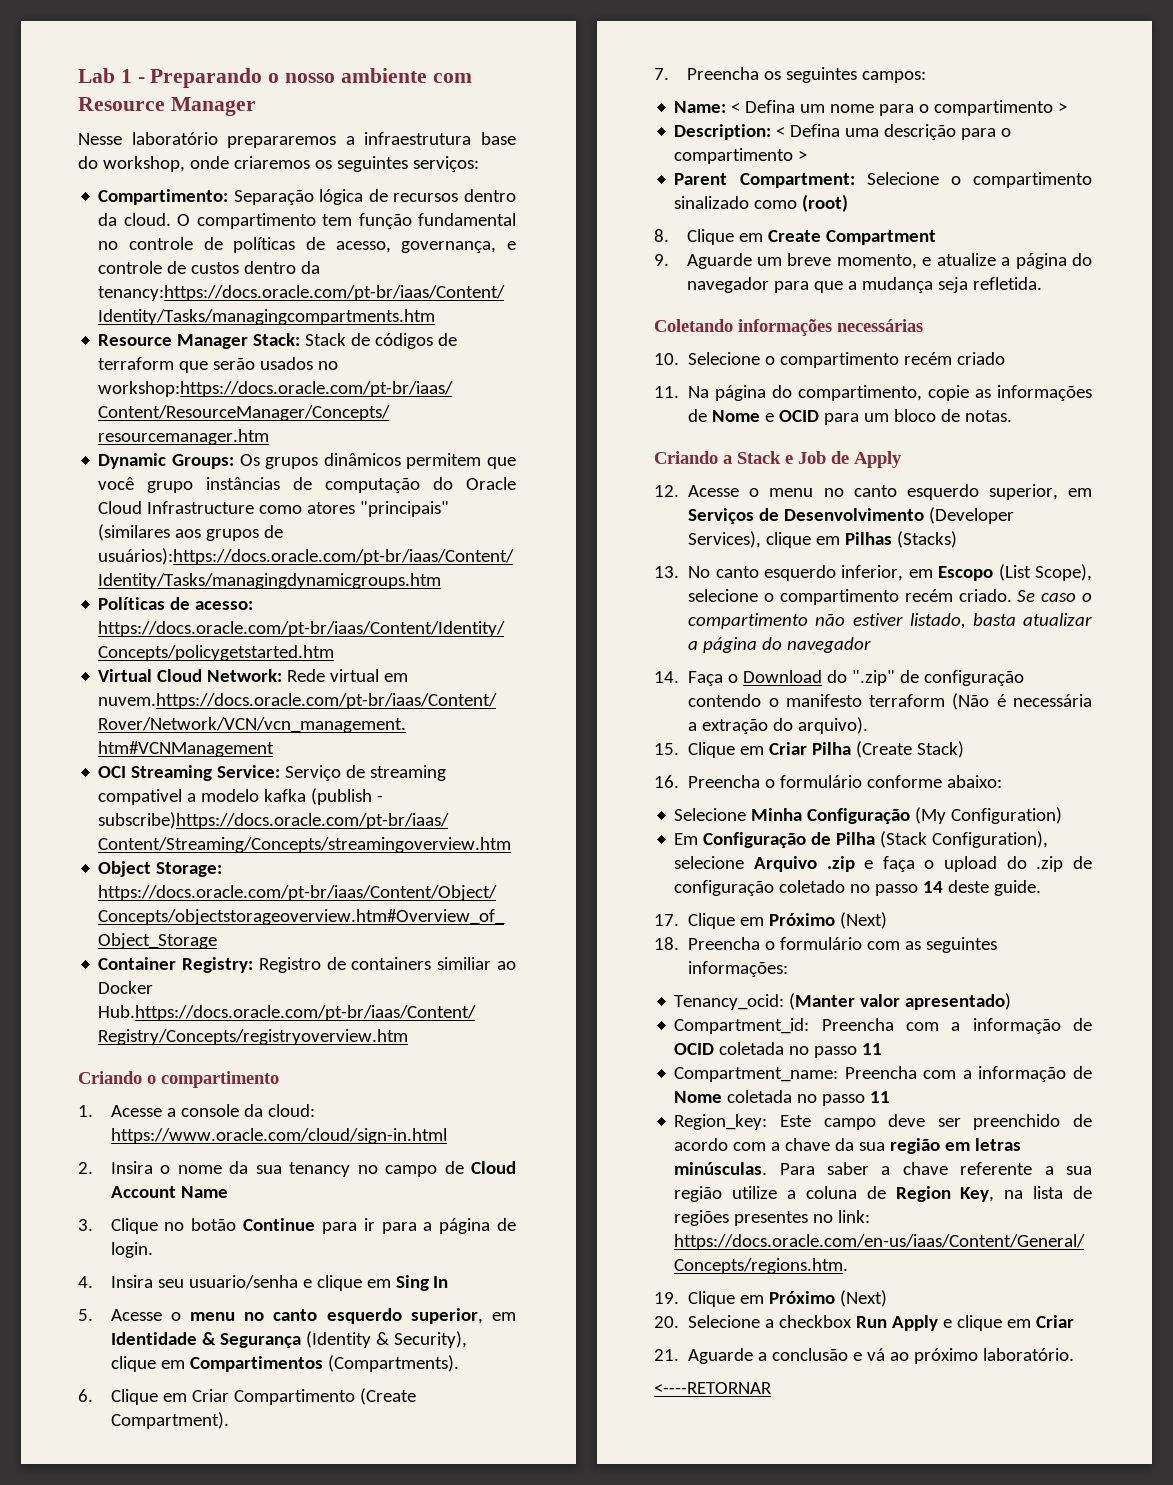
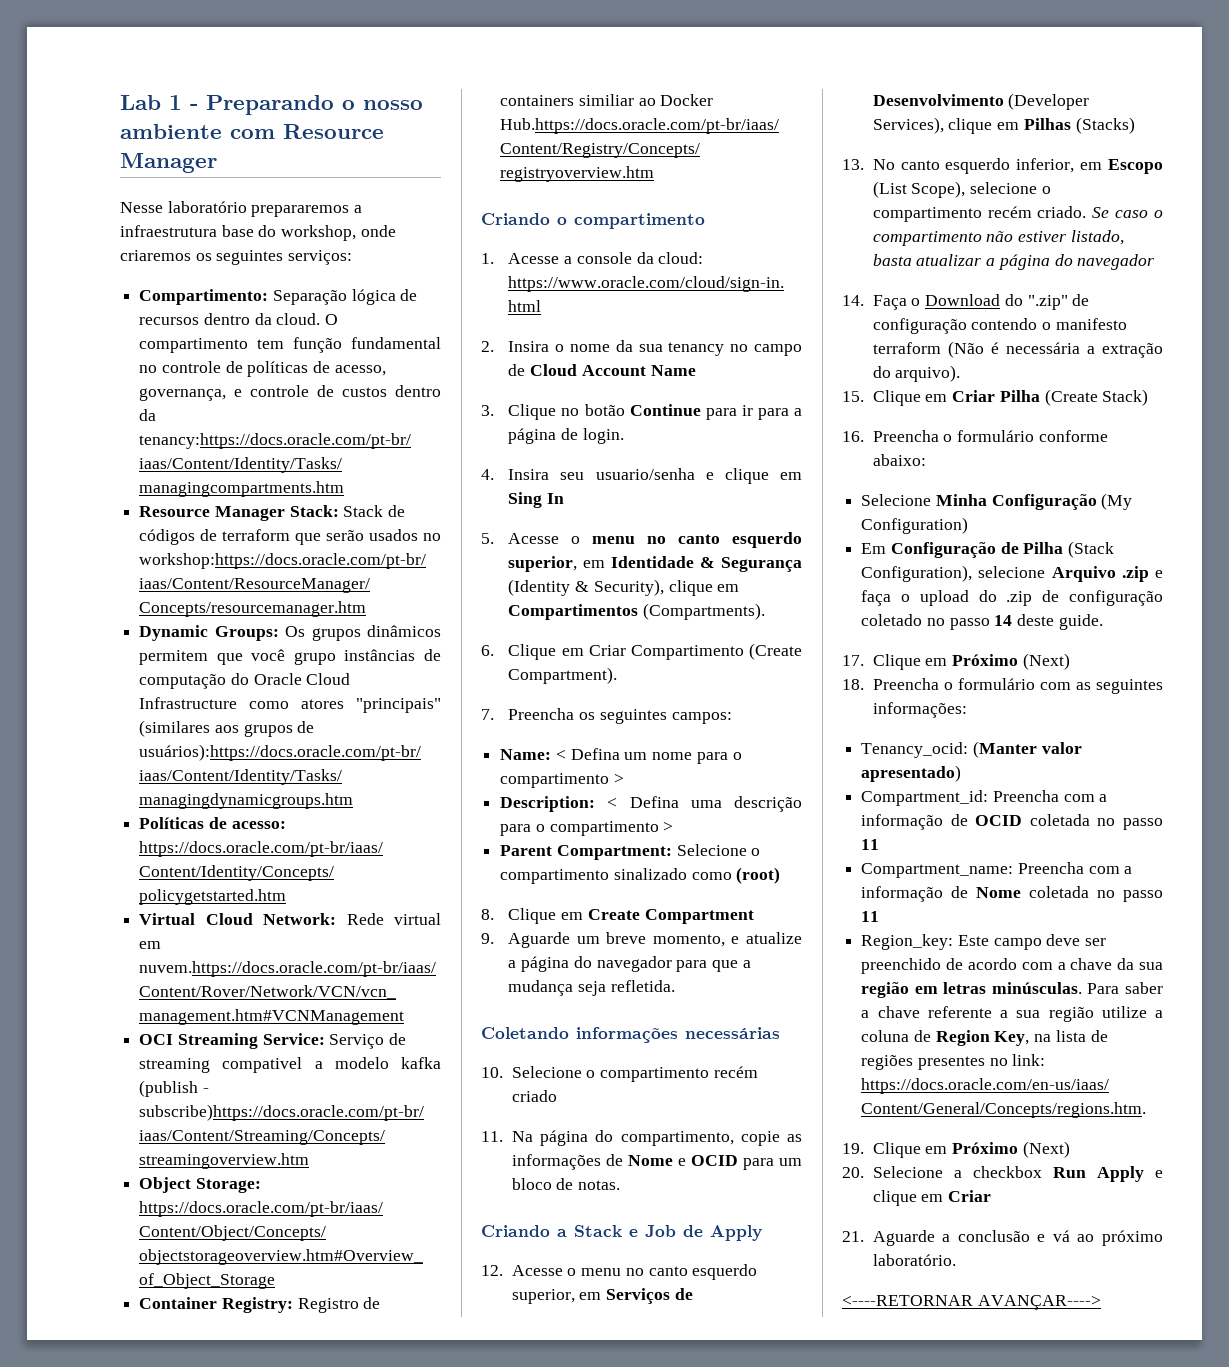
(772, 1388) none -> [977,1295,1101,1310] AVANÇAR---->

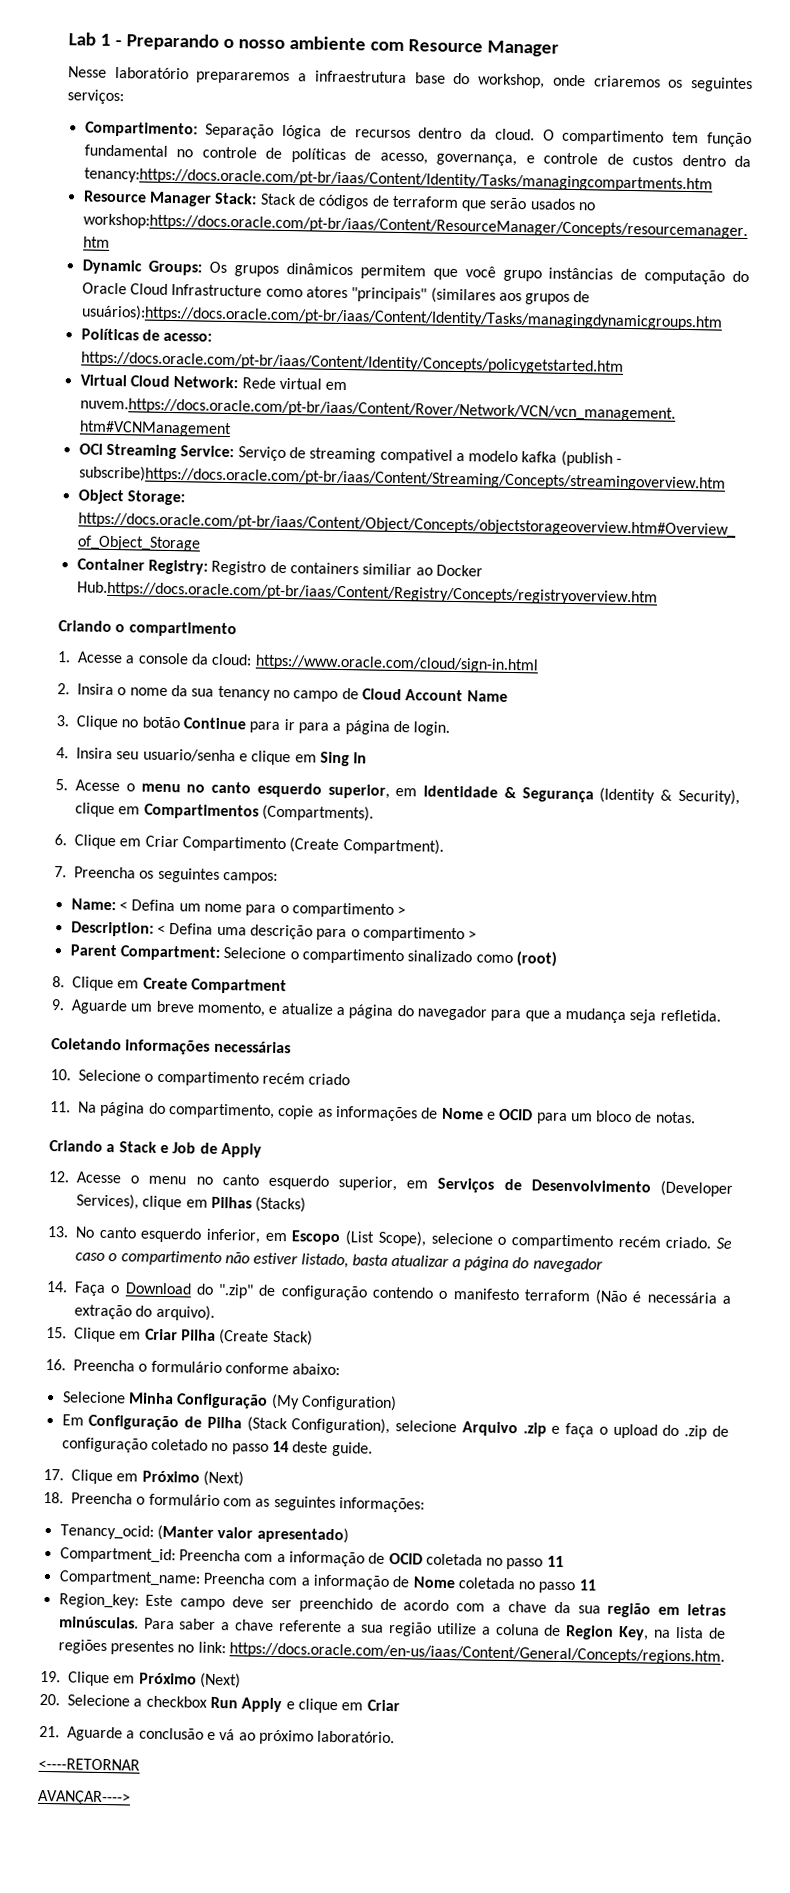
(973, 1300) none -> (140, 1764) //

